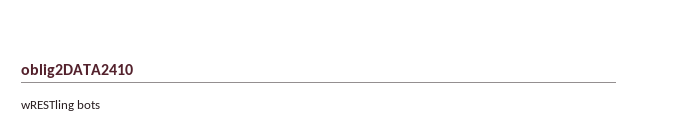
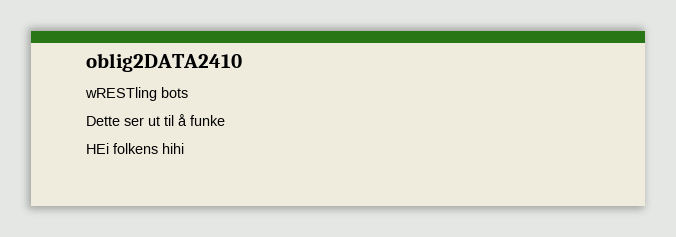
(101, 104) none -> [86,114,225,126] [86,143,184,154] // Dette ser ut til å funke // HEi folkens hihi

